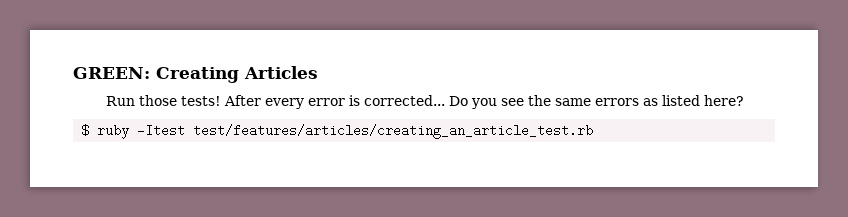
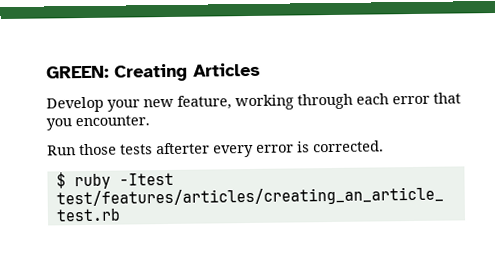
(318, 72) none -> [46,92,461,113] [46,115,150,131] // Develop your new feature, working through each error that you encounter.
[180,95,261,106] tests! After -> [120,142,210,155] tests afterter
[363,95,744,109] corrected... Do you see the same errors as listed here? -> [313,140,384,153] corrected.

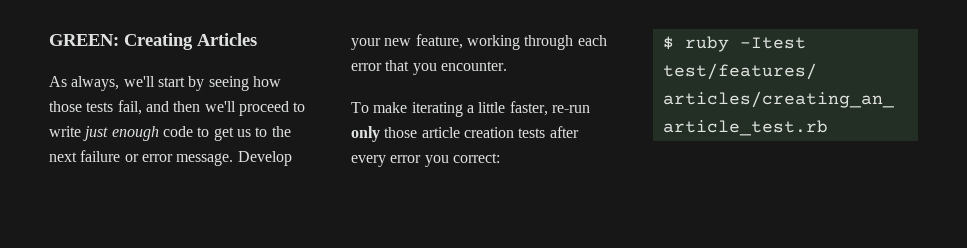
(261, 69) none -> [49,76,281,91] [49,100,306,116] [49,126,291,141] [49,150,234,166] As always, we'll start by seeing how those tests fail, and then we'll proceed to write just enough code to get us to the next failure or error message.
[47,140,384,158] Run those tests afterter every error is corrected. -> [351,101,590,117] [351,126,579,142] [351,153,500,167] To make iterating a little faster, re-run only those article creation tests after every error you correct:

